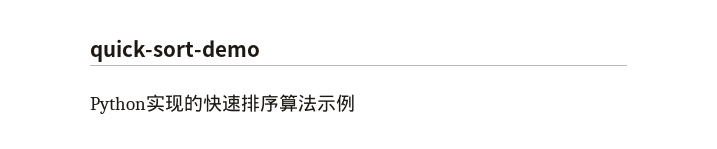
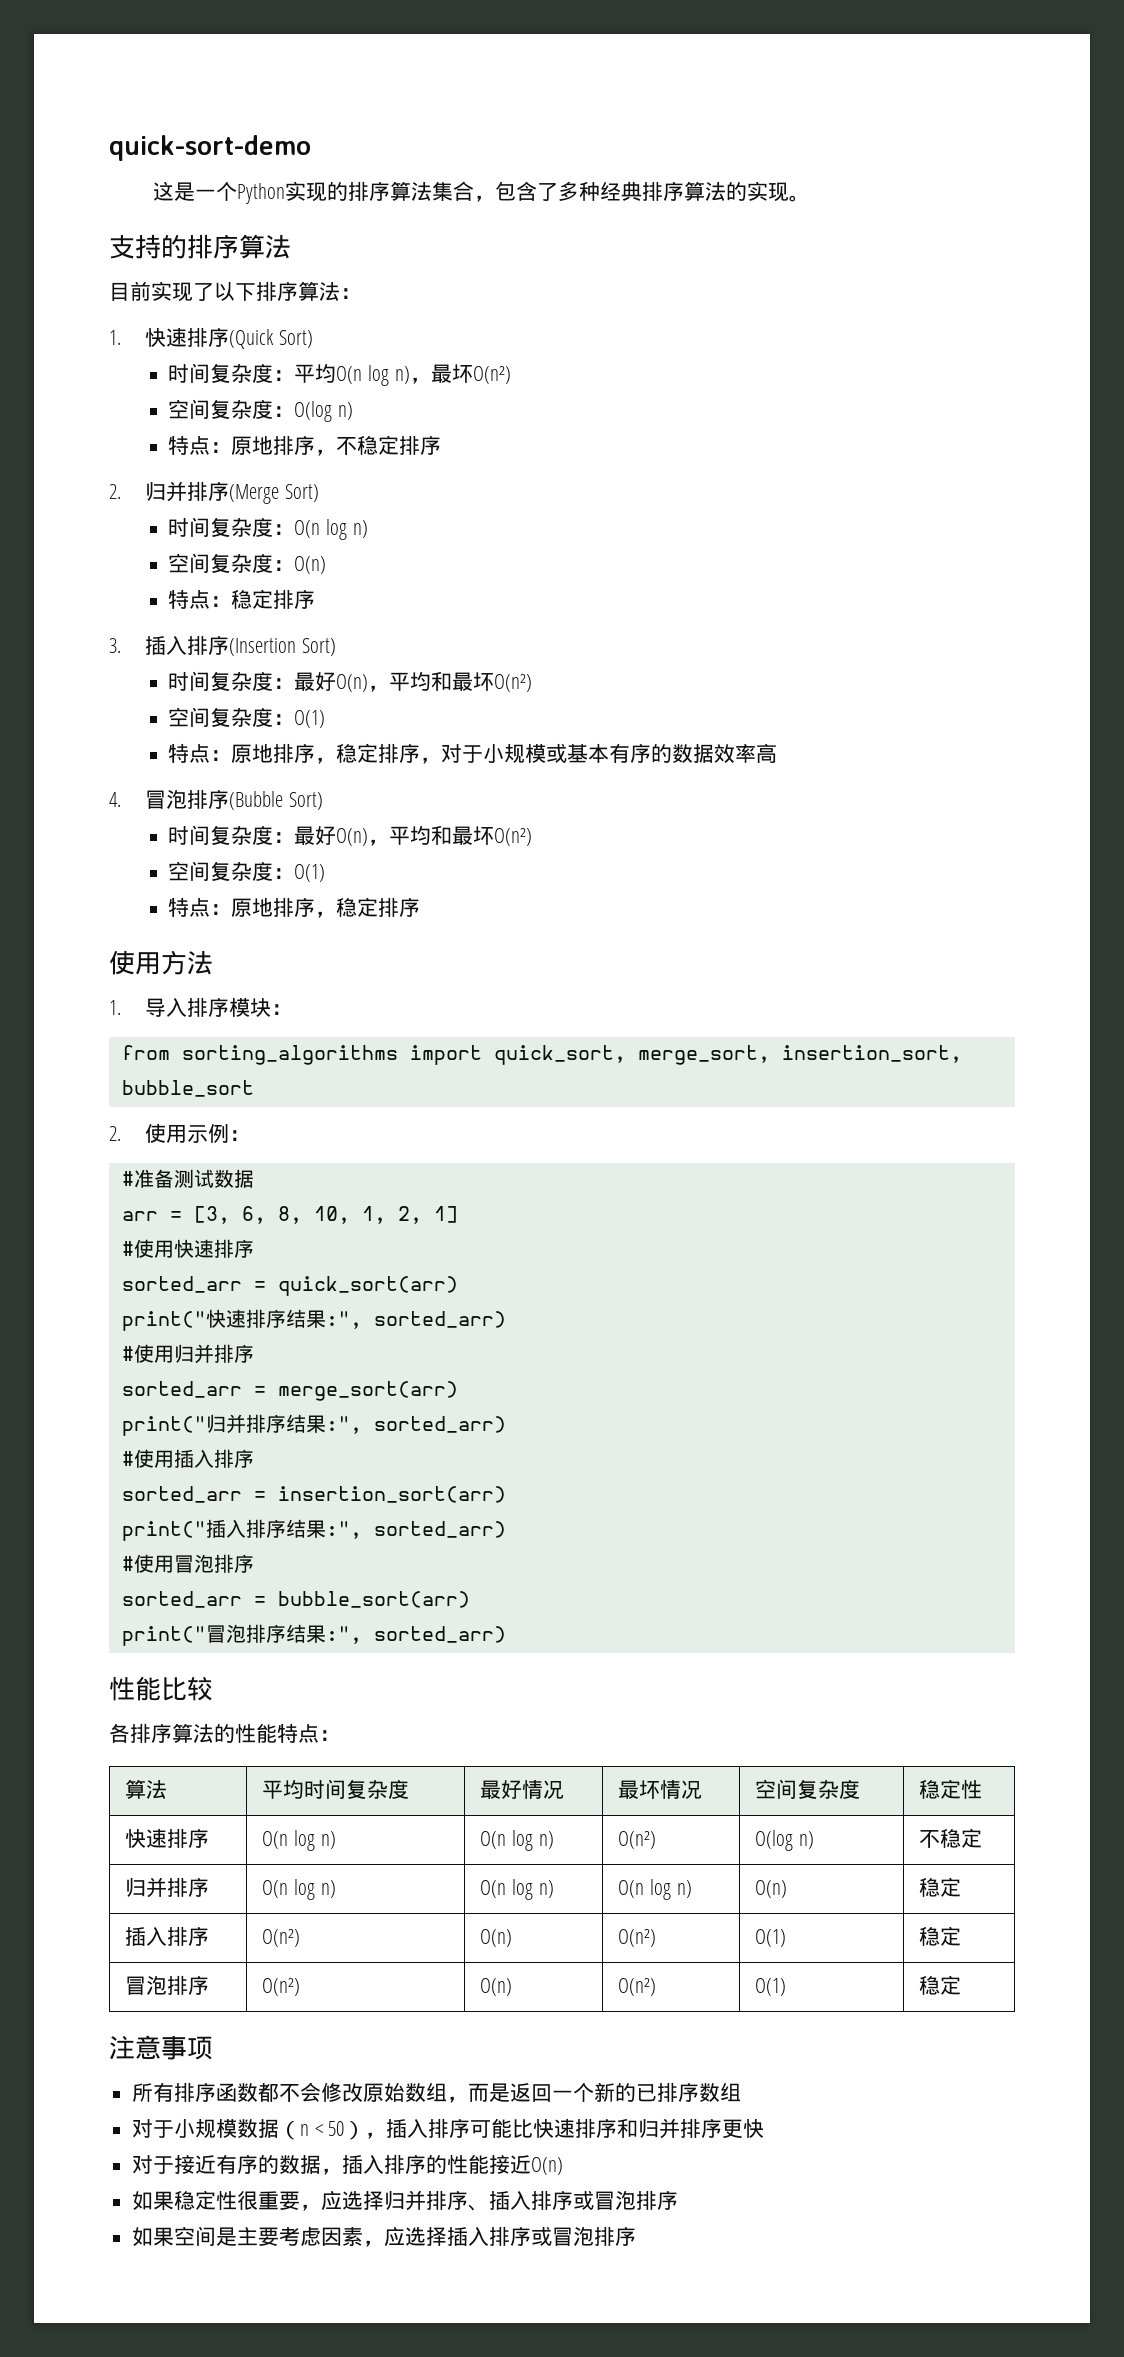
(260, 50) none -> [153,181,238,201] 这是一个
[203,94,355,112] 快速排序算法示例 -> [348,181,811,202] [109,234,291,259] [109,281,361,302] [109,327,314,349] [168,363,511,386] [168,399,354,422] [168,435,442,456] [109,481,320,504] [168,517,368,540] [168,553,327,574] [168,589,316,609] [109,635,337,656] [168,671,533,692] [168,707,326,728] [168,743,778,764] [109,789,324,810] [168,825,533,846] [168,861,326,882] [168,897,421,918] [109,950,213,975] [109,997,293,1017] [121,1045,962,1065] [121,1080,254,1097] [109,1123,251,1144] [121,1169,254,1188] [121,1206,458,1224] [121,1239,254,1258] [121,1276,458,1296] [121,1309,506,1331] [121,1344,254,1364] [121,1381,458,1401] [121,1414,506,1436] [121,1449,254,1468] [121,1486,506,1503] [121,1519,506,1541] [121,1554,254,1573] [121,1591,470,1608] [121,1624,506,1646] [109,1676,213,1701] [109,1723,340,1743] [125,1779,168,1799] [262,1779,410,1799] [480,1780,565,1799] [618,1780,703,1799] [755,1779,861,1799] [919,1779,983,1799] [125,1828,210,1848] [262,1830,336,1851] [480,1830,554,1851] [618,1831,657,1849] [755,1830,815,1851] [919,1828,983,1848] [125,1877,210,1898] [262,1879,336,1900] [480,1879,554,1900] [618,1879,692,1900] [755,1880,788,1898] [919,1877,962,1897] [125,1926,210,1946] [262,1929,301,1947] [480,1929,513,1947] [618,1929,657,1947] [755,1929,787,1947] [919,1926,962,1946] [125,1975,210,1995] [262,1978,301,1996] [480,1978,513,1996] [618,1978,657,1996] [755,1978,787,1996] [919,1975,962,1995] [109,2035,213,2060] [132,2082,742,2103] [132,2118,765,2140] [132,2154,564,2175] [132,2190,679,2211] [132,2226,637,2247] 排序算法集合，包含了多种经典排序算法的实现。 // 支持的排序算法 // 目前实现了以下排序算法： // 1.快速排序(Quick Sort) // 时间复杂度：平均O(n log n)，最坏O(n²) // 空间复杂度：O(log n) // 特点：原地排序，不稳定排序 // 2.归并排序(Merge Sort) // 时间复杂度：O(n log n) // 空间复杂度：O(n) // 特点：稳定排序 // 3.插入排序(Insertion Sort) // 时间复杂度：最好O(n)，平均和最坏O(n²) // 空间复杂度：O(1) // 特点：原地排序，稳定排序，对于小规模或基本有序的数据效率高 // 4.冒泡排序(Bubble Sort) // 时间复杂度：最好O(n)，平均和最坏O(n²) // 空间复杂度：O(1) // 特点：原地排序，稳定排序 // 使用方法 // 1.导入排序模块： // from sorting_algorithms import quick_sort, merge_sort, insertion_sort, bubble_sort // 2.使用示例： // #准备测试数据 // arr = [3, 6, 8, 10, 1, 2, 1] // #使用快速排序 // sorted_arr = quick_sort(arr) // print("快速排序结果:", sorted_arr) // #使用归并排序 // sorted_arr = merge_sort(arr) // print("归并排序结果:", sorted_arr) // #使用插入排序 // sorted_arr = insertion_sort(arr) // print("插入排序结果:", sorted_arr) // #使用冒泡排序 // sorted_arr = bubble_sort(arr) // print("冒泡排序结果:", sorted_arr) // 性能比较 // 各排序算法的性能特点： // 算法 | 平均时间复杂度 | 最好情况 | 最坏情况 | 空间复杂度 | 稳定性 // 快速排序 | O(n log n) | O(n log n) | O(n²) | O(log n) | 不稳定 // 归并排序 | O(n log n) | O(n log n) | O(n log n) | O(n) | 稳定 // 插入排序 | O(n²) | O(n) | O(n²) | O(1) | 稳定 // 冒泡排序 | O(n²) | O(n) | O(n²) | O(1) | 稳定 // 注意事项 // 所有排序函数都不会修改原始数组，而是返回一个新的已排序数组 // 对于小规模数据（n < 50），插入排序可能比快速排序和归并排序更快 // 对于接近有序的数据，插入排序的性能接近O(n) // 如果稳定性很重要，应选择归并排序、插入排序或冒泡排序 // 如果空间是主要考虑因素，应选择插入排序或冒泡排序

